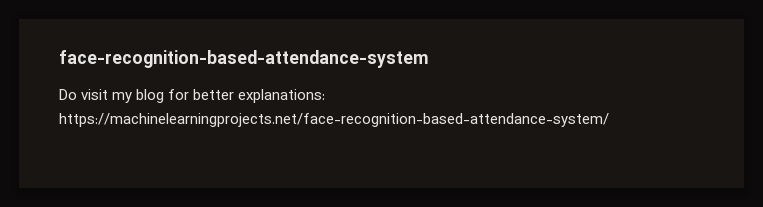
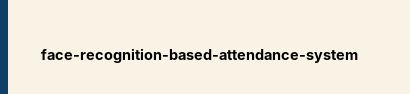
[59,89,326,103] [59,113,609,127] // Do visit my blog for better explanations: https://machinelearningprojects.net/face-recognition-based-attendance-system/ -> (358, 55) none

